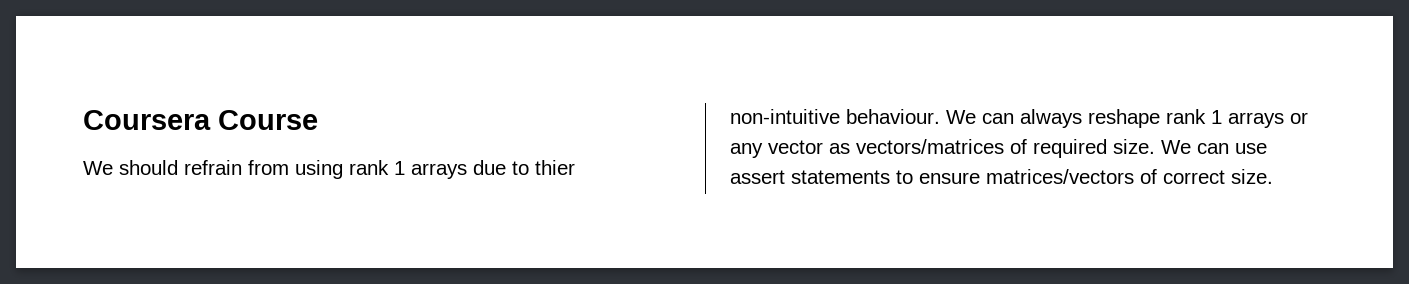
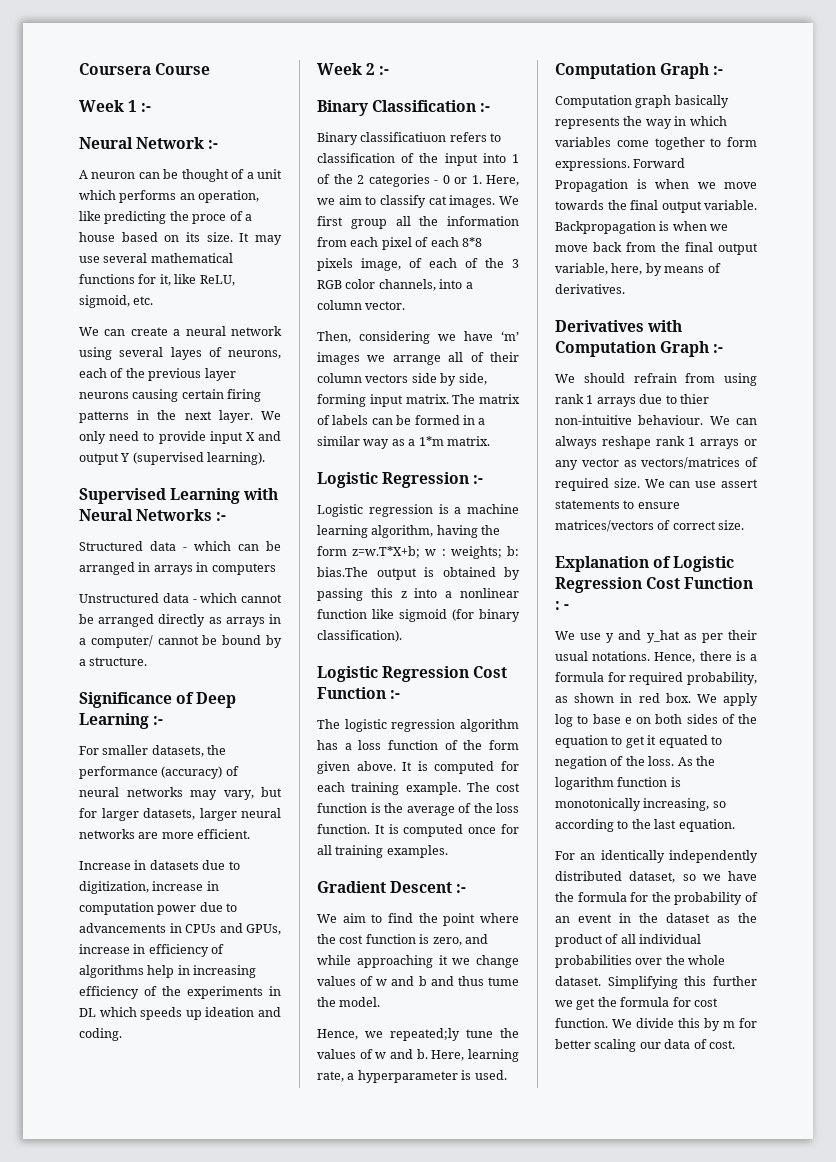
(318, 120) none -> [79,100,152,112] [79,137,219,149] [79,169,282,182] [79,190,260,203] [79,211,252,224] [79,232,282,245] [79,253,233,263] [79,274,235,286] [79,295,154,308] [79,326,282,336] [79,347,281,360] [79,368,236,381] [79,389,262,402] [79,410,281,423] [79,431,281,444] [79,452,266,465] [79,488,279,504] [79,509,227,521] [79,541,281,551] [79,562,276,575] [79,593,282,603] [79,614,281,627] [79,635,282,648] [79,657,148,666] [79,692,237,708] [79,713,164,729] [79,745,227,757] [79,766,239,779] [79,787,282,800] [79,808,281,821] [79,829,251,839] [79,860,240,870] [79,881,219,894] [79,902,238,915] [79,923,281,935] [79,944,225,957] [79,965,257,978] [79,986,281,999] [79,1007,281,1020] [79,1028,122,1041] [317,63,390,75] [317,100,491,116] [317,132,502,145] [317,153,519,166] [317,174,519,187] [317,195,519,208] [317,216,519,229] [317,237,482,250] [317,258,519,271] [317,279,473,291] [317,300,406,310] [317,331,519,344] [317,352,519,365] [317,373,487,386] [317,394,520,407] [317,415,486,425] [317,436,490,449] [317,472,484,488] [317,504,519,517] [317,525,501,538] [317,546,519,559] [317,567,520,580] [317,588,519,601] [317,609,520,622] [317,630,402,642] [317,666,508,682] [317,687,401,699] [317,719,519,732] [317,740,519,750] [317,761,519,774] [317,782,520,795] [317,803,519,816] [317,824,519,837] [317,845,448,858] [317,881,467,893] [317,913,519,926] [317,934,488,946] [317,955,519,968] [317,976,519,986] [317,997,381,1007] [317,1028,519,1041] [317,1049,519,1062] [317,1070,507,1083] [555,63,724,79] [555,95,729,108] [555,116,727,129] [555,137,757,150] [555,158,686,171] [555,179,757,192] [555,200,757,213] [555,221,729,234] [555,242,758,255] [555,263,721,276] [555,284,625,294] [555,320,683,332] [555,341,724,357] // Week 1 :- // Neural Network :- // A neuron can be thought of a unit which performs an operation, like predicting the proce of a house based on its size. It may use several mathematical functions for it, like ReLU, sigmoid, etc. // We can create a neural network using several layes of neurons, each of the previous layer neurons causing certain firing patterns in the next layer. We only need to provide input X and output Y (supervised learning). // Supervised Learning with Neural Networks :- // Structured data - which can be arranged in arrays in computers // Unstructured data - which cannot be arranged directly as arrays in a computer/ cannot be bound by a structure. // Significance of Deep Learning :- // For smaller datasets, the performance (accuracy) of neural networks may vary, but for larger datasets, larger neural networks are more efficient. // Increase in datasets due to digitization, increase in computation power due to advancements in CPUs and GPUs, increase in efficiency of algorithms help in increasing efficiency of the experiments in DL which speeds up ideation and coding. // Week 2 :- // Binary Classification :- // Binary classificatiuon refers to classification of the input into 1 of the 2 categories - 0 or 1. Here, we aim to classify cat images. We first group all the information from each pixel of each 8*8 pixels image, of each of the 3 RGB color channels, into a column vector. // Then, considering we have ‘m’ images we arrange all of their column vectors side by side, forming input matrix. The matrix of labels can be formed in a similar way as a 1*m matrix. // Logistic Regression :- // Logistic regression is a machine learning algorithm, having the form z=w.T*X+b; w : weights; b: bias.The output is obtained by passing this z into a nonlinear function like sigmoid (for binary classification). // Logistic Regression Cost Function :- // The logistic regression algorithm has a loss function of the form given above. It is computed for each training example. The cost function is the average of the loss function. It is computed once for all training examples. // Gradient Descent :- // We aim to find the point where the cost function is zero, and while approaching it we change values of w and b and thus tume the model. // Hence, we repeated;ly tune the values of w and b. Here, learning rate, a hyperparameter is used. // Computation Graph :- // Computation graph basically represents the way in which variables come together to form expressions. Forward Propagation is when we move towards the final output variable. Backpropagation is when we move back from the final output variable, here, by means of derivatives. // Derivatives with Computation Graph :-
(1273, 176) none -> [555,556,735,572] [555,577,754,593] [555,601,570,610] [555,630,757,643] [555,651,757,663] [555,672,757,685] [555,693,758,706] [555,714,757,727] [555,735,722,748] [555,756,715,769] [555,777,681,790] [555,798,726,811] [555,819,735,832] [555,850,758,863] [555,871,757,883] [555,892,758,905] [555,913,757,923] [555,934,702,947] [555,955,726,968] [555,976,757,989] [555,997,718,1010] [555,1018,757,1031] [555,1039,735,1052] // Explanation of Logistic Regression Cost Function : - // We use y and y_hat as per their usual notations. Hence, there is a formula for required probability, as shown in red box. We apply log to base e on both sides of the equation to get it equated to negation of the loss. As the logarithm function is monotonically increasing, so according to the last equation. // For an identically independently distributed dataset, so we have the formula for the probability of an event in the dataset as the product of all individual probabilities over the whole dataset. Simplifying this further we get the formula for cost function. We divide this by m for better scaling our data of cost.

